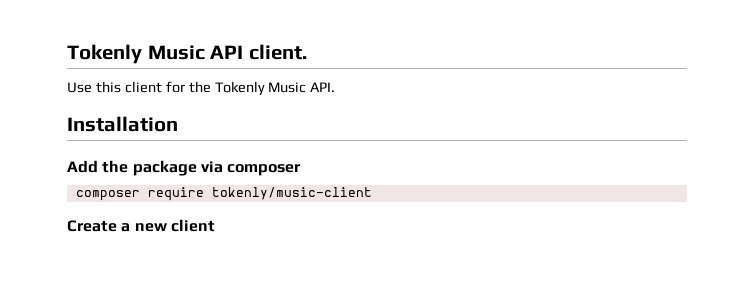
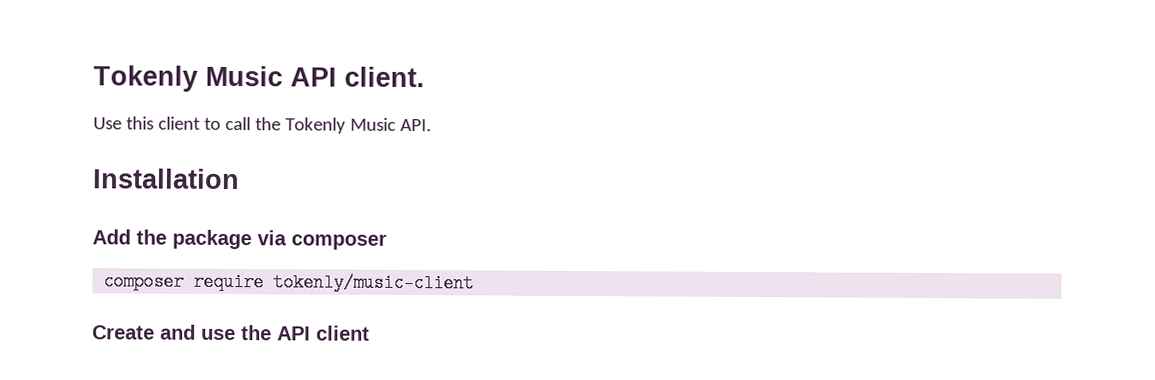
[165,81,185,93] for -> [203,116,251,131] to call
[121,223,168,232] a new -> [160,324,311,341] and use the API

